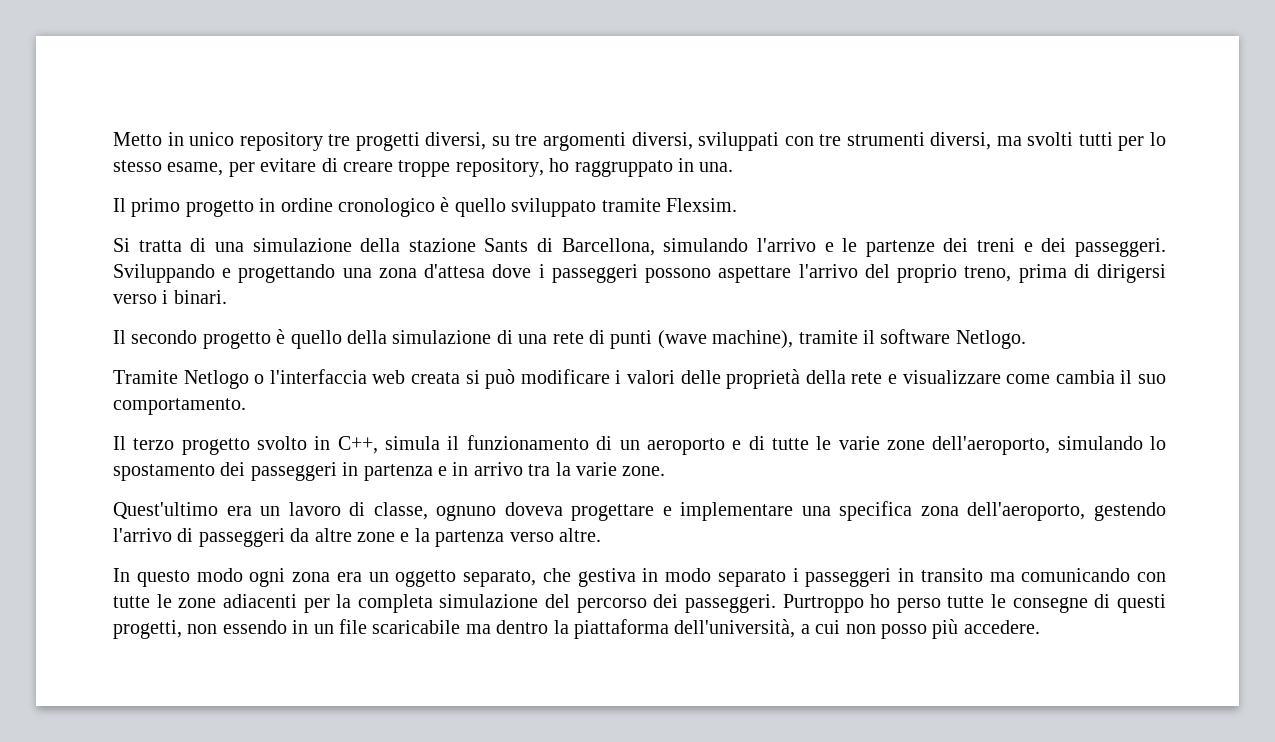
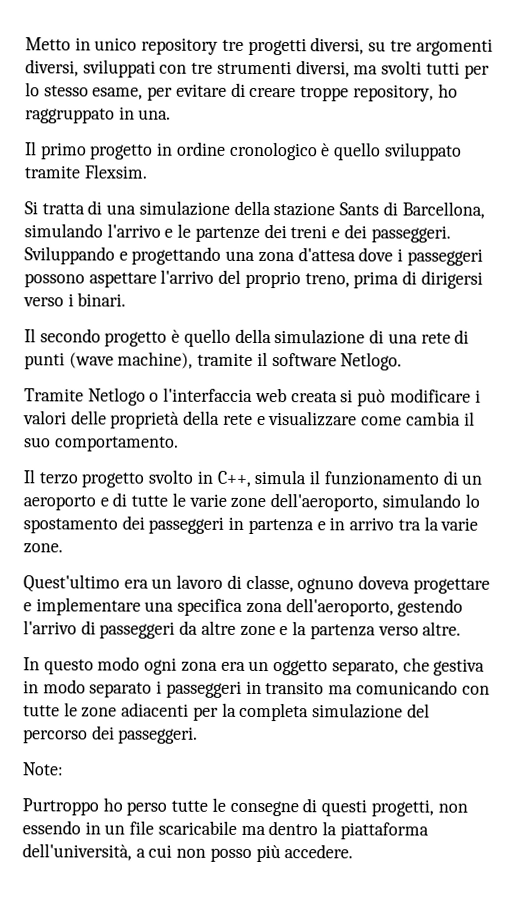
(776, 603) none -> [22,762,63,776] // Note: //

